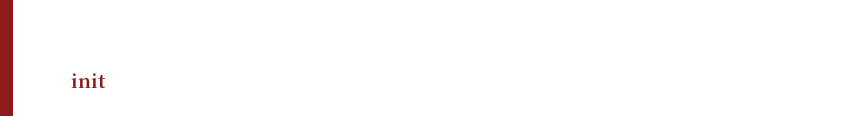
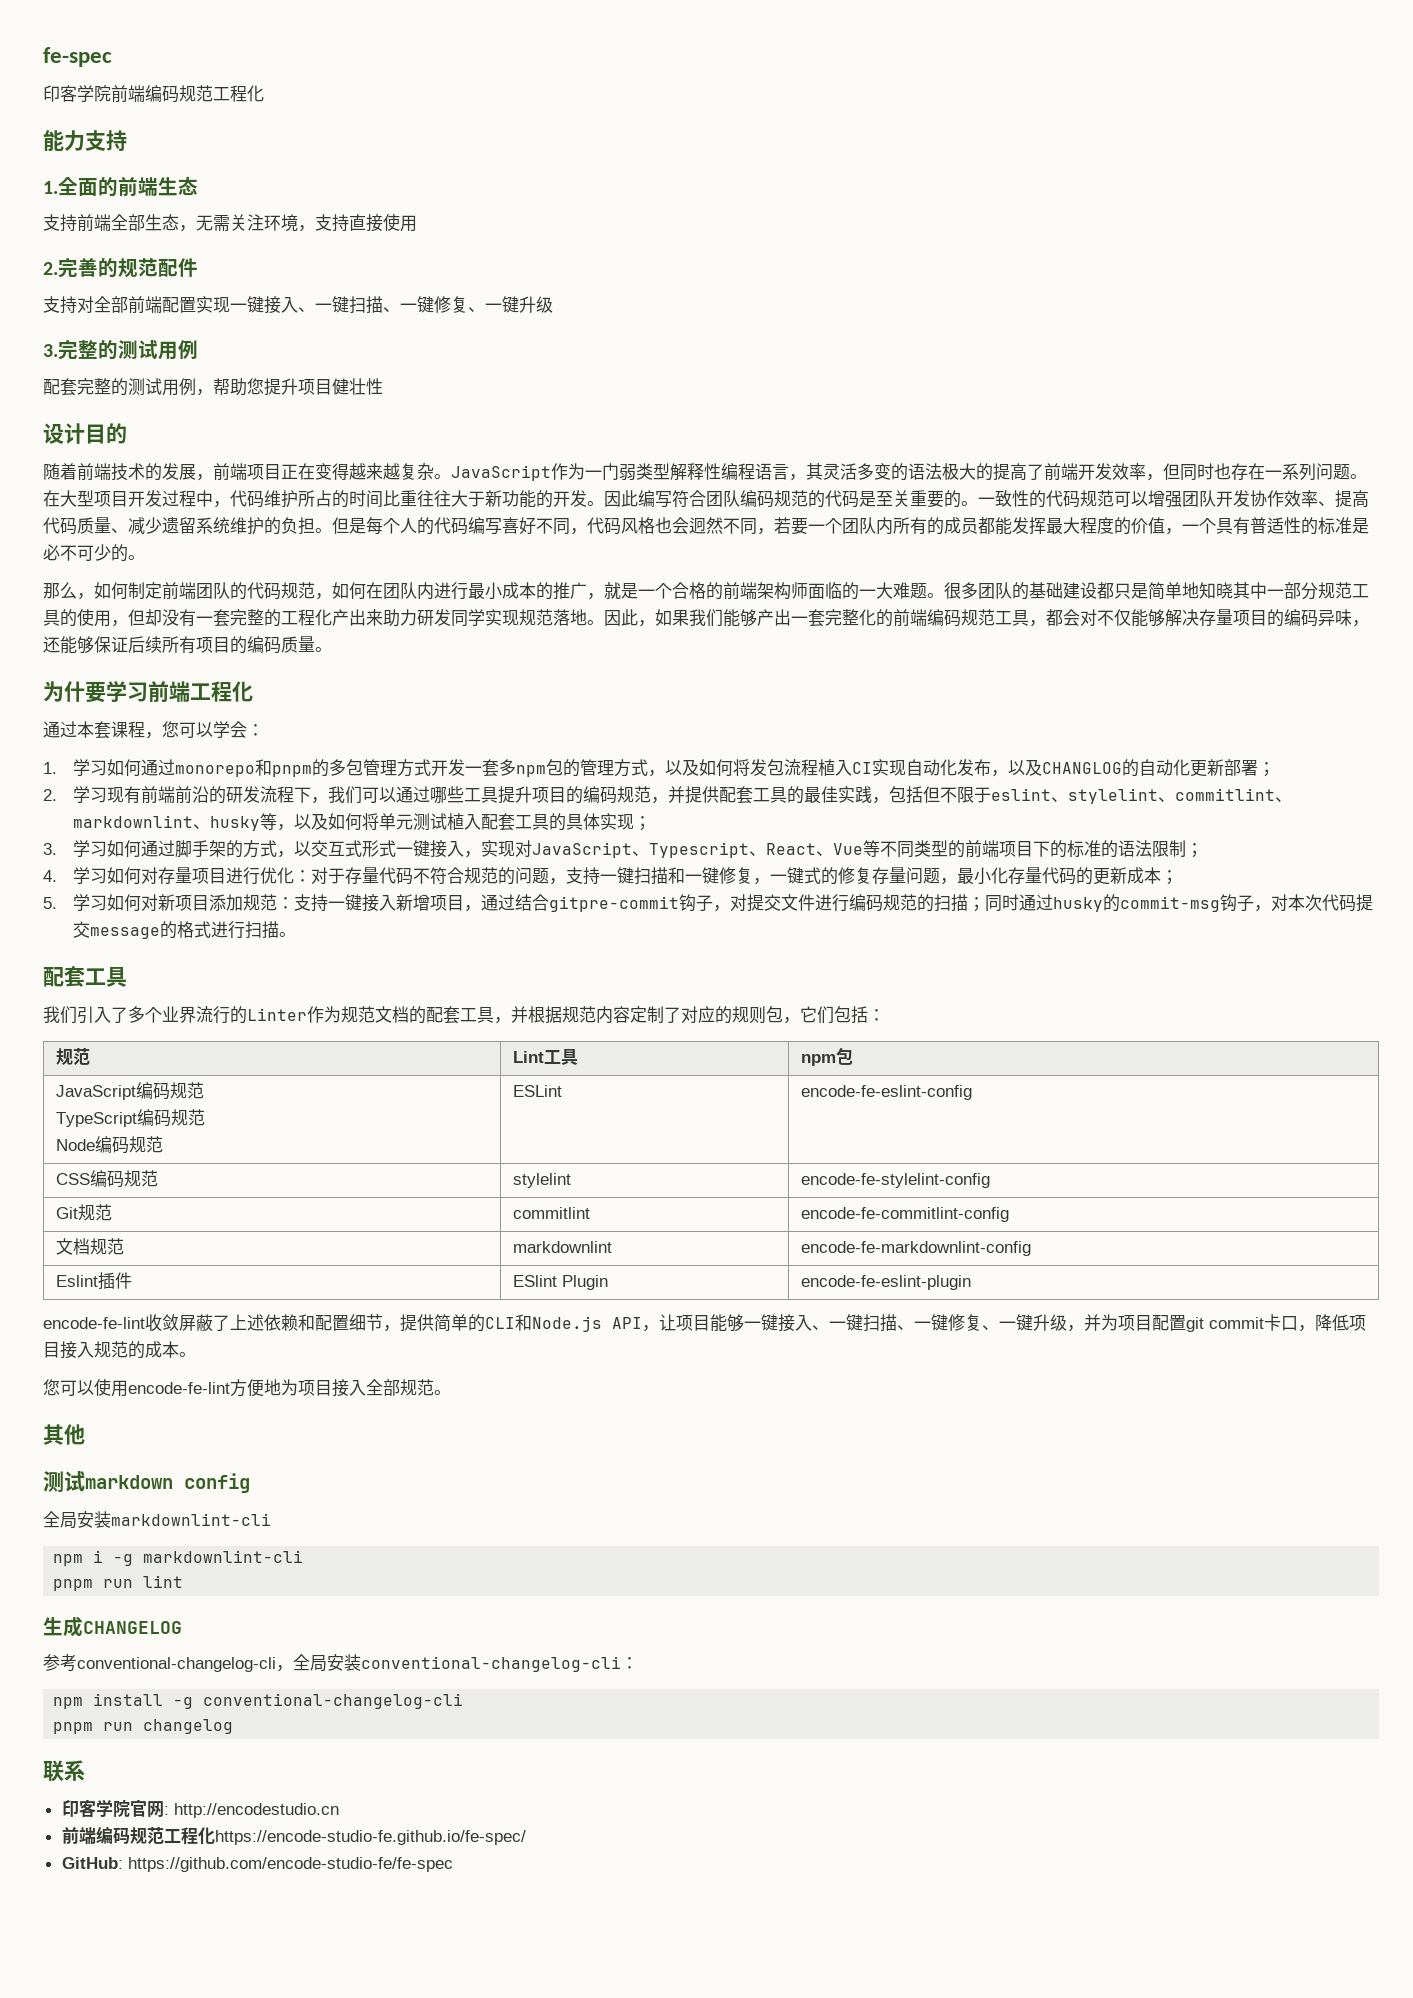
[71,73,106,88] init -> [43,47,112,67] [43,85,264,103] [43,130,127,151] [43,176,198,197] [43,213,417,232] [43,258,198,278] [43,296,553,314] [43,340,198,360] [43,378,383,396] [43,423,127,444] [43,463,1367,481] [43,490,1369,508] [43,517,1369,535] [43,544,145,562] [43,582,1369,600] [43,608,1369,627] [43,636,332,654] [43,681,253,703] [43,721,264,739] [43,759,1276,777] [43,786,1293,804] [73,813,652,831] [43,840,1204,858] [43,867,1179,885] [43,894,1374,912] [73,921,297,939] [43,966,127,987] [43,1006,885,1024] [55,1047,90,1066] [512,1049,578,1065] [800,1047,853,1066] [55,1082,204,1100] [55,1109,205,1127] [55,1136,163,1154] [512,1085,562,1097] [800,1085,972,1100] [55,1170,158,1188] [512,1173,571,1188] [800,1173,990,1188] [55,1204,112,1221] [512,1207,590,1219] [800,1207,1009,1222] [55,1238,124,1255] [512,1241,612,1253] [800,1241,1031,1256] [55,1272,132,1290] [512,1275,608,1290] [800,1275,971,1290] [43,1314,1366,1332] [43,1341,196,1359] [43,1378,451,1397] [43,1424,85,1445] [43,1471,250,1493] [43,1511,271,1529] [53,1550,304,1566] [53,1575,184,1591] [43,1616,182,1637] [43,1654,638,1672] [53,1693,464,1709] [53,1719,234,1734] [43,1760,85,1782] [61,1799,339,1818] [61,1826,526,1845] [61,1857,453,1872] fe-spec // 印客学院前端编码规范工程化 // 能力支持 // 1.全面的前端生态 // 支持前端全部生态，无需关注环境，支持直接使用 // 2.完善的规范配件 // 支持对全部前端配置实现一键接入、一键扫描、一键修复、一键升级 // 3.完整的测试用例 // 配套完整的测试用例，帮助您提升项目健壮性 // 设计目的 // 随着前端技术的发展，前端项目正在变得越来越复杂。JavaScript作为一门弱类型解释性编程语言，其灵活多变的语法极大的提高了前端开发效率，但同时也存在一系列问题。在大型项目开发过程中，代码维护所占的时间比重往往大于新功能的开发。因此编写符合团队编码规范的代码是至关重要的。一致性的代码规范可以增强团队开发协作效率、提高代码质量、减少遗留系统维护的负担。但是每个人的代码编写喜好不同，代码风格也会迥然不同，若要一个团队内所有的成员都能发挥最大程度的价值，一个具有普适性的标准是必不可少的。 // 那么，如何制定前端团队的代码规范，如何在团队内进行最小成本的推广，就是一个合格的前端架构师面临的一大难题。很多团队的基础建设都只是简单地知晓其中一部分规范工具的使用，但却没有一套完整的工程化产出来助力研发同学实现规范落地。因此，如果我们能够产出一套完整化的前端编码规范工具，都会对不仅能够解决存量项目的编码异味，还能够保证后续所有项目的编码质量。 // 为什要学习前端工程化 // 通过本套课程，您可以学会： // 1.学习如何通过monorepo和pnpm的多包管理方式开发一套多npm包的管理方式，以及如何将发包流程植入CI实现自动化发布，以及CHANGLOG的自动化更新部署； // 2.学习现有前端前沿的研发流程下，我们可以通过哪些工具提升项目的编码规范，并提供配套工具的最佳实践，包括但不限于eslint、stylelint、commitlint、markdownlint、husky等，以及如何将单元测试植入配套工具的具体实现； // 3.学习如何通过脚手架的方式，以交互式形式一键接入，实现对JavaScript、Typescript、React、Vue等不同类型的前端项目下的标准的语法限制； // 4.学习如何对存量项目进行优化：对于存量代码不符合规范的问题，支持一键扫描和一键修复，一键式的修复存量问题，最小化存量代码的更新成本； // 5.学习如何对新项目添加规范：支持一键接入新增项目，通过结合gitpre-commit钩子，对提交文件进行编码规范的扫描；同时通过husky的commit-msg钩子，对本次代码提交message的格式进行扫描。 // 配套工具 // 我们引入了多个业界流行的Linter作为规范文档的配套工具，并根据规范内容定制了对应的规则包，它们包括： // 规范 | Lint工具 | npm包 // JavaScript编码规范 // TypeScript编码规范 // Node编码规范 | ESLint | encode-fe-eslint-config // CSS编码规范 | stylelint | encode-fe-stylelint-config // Git规范 | commitlint | encode-fe-commitlint-config // 文档规范 | markdownlint | encode-fe-markdownlint-config // Eslint插件 | ESlint Plugin | encode-fe-eslint-plugin // encode-fe-lint收敛屏蔽了上述依赖和配置细节，提供简单的CLI和Node.js API，让项目能够一键接入、一键扫描、一键修复、一键升级，并为项目配置git commit卡口，降低项目接入规范的成本。 // 您可以使用encode-fe-lint方便地为项目接入全部规范。 // 其他 // 测试markdown config // 全局安装markdownlint-cli // npm i -g markdownlint-cli // pnpm run lint // 生成CHANGELOG // 参考conventional-changelog-cli，全局安装conventional-changelog-cli： // npm install -g conventional-changelog-cli // pnpm run changelog // 联系 // 印客学院官网: http://encodestudio.cn // 前端编码规范工程化https://encode-studio-fe.github.io/fe-spec/ // GitHub: https://github.com/encode-studio-fe/fe-spec

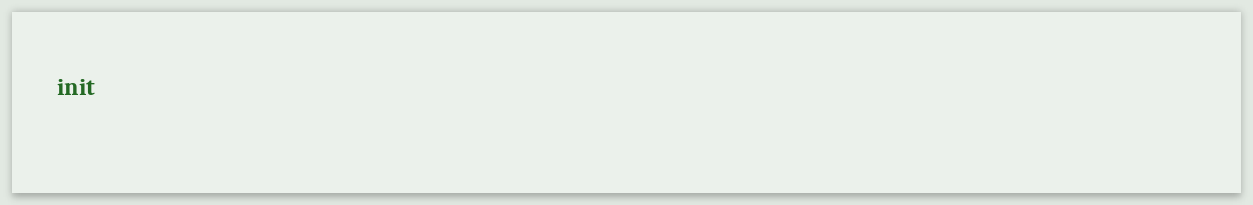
[43,47,112,67] [43,85,264,103] [43,130,127,151] [43,176,198,197] [43,213,417,232] [43,258,198,278] [43,296,553,314] [43,340,198,360] [43,378,383,396] [43,423,127,444] [43,463,1367,481] [43,490,1369,508] [43,517,1369,535] [43,544,145,562] [43,582,1369,600] [43,608,1369,627] [43,636,332,654] [43,681,253,703] [43,721,264,739] [43,759,1276,777] [43,786,1293,804] [73,813,652,831] [43,840,1204,858] [43,867,1179,885] [43,894,1374,912] [73,921,297,939] [43,966,127,987] [43,1006,885,1024] [55,1047,90,1066] [512,1049,578,1065] [800,1047,853,1066] [55,1082,204,1100] [55,1109,205,1127] [55,1136,163,1154] [512,1085,562,1097] [800,1085,972,1100] [55,1170,158,1188] [512,1173,571,1188] [800,1173,990,1188] [55,1204,112,1221] [512,1207,590,1219] [800,1207,1009,1222] [55,1238,124,1255] [512,1241,612,1253] [800,1241,1031,1256] [55,1272,132,1290] [512,1275,608,1290] [800,1275,971,1290] [43,1314,1366,1332] [43,1341,196,1359] [43,1378,451,1397] [43,1424,85,1445] [43,1471,250,1493] [43,1511,271,1529] [53,1550,304,1566] [53,1575,184,1591] [43,1616,182,1637] [43,1654,638,1672] [53,1693,464,1709] [53,1719,234,1734] [43,1760,85,1782] [61,1799,339,1818] [61,1826,526,1845] [61,1857,453,1872] fe-spec // 印客学院前端编码规范工程化 // 能力支持 // 1.全面的前端生态 // 支持前端全部生态，无需关注环境，支持直接使用 // 2.完善的规范配件 // 支持对全部前端配置实现一键接入、一键扫描、一键修复、一键升级 // 3.完整的测试用例 // 配套完整的测试用例，帮助您提升项目健壮性 // 设计目的 // 随着前端技术的发展，前端项目正在变得越来越复杂。JavaScript作为一门弱类型解释性编程语言，其灵活多变的语法极大的提高了前端开发效率，但同时也存在一系列问题。在大型项目开发过程中，代码维护所占的时间比重往往大于新功能的开发。因此编写符合团队编码规范的代码是至关重要的。一致性的代码规范可以增强团队开发协作效率、提高代码质量、减少遗留系统维护的负担。但是每个人的代码编写喜好不同，代码风格也会迥然不同，若要一个团队内所有的成员都能发挥最大程度的价值，一个具有普适性的标准是必不可少的。 // 那么，如何制定前端团队的代码规范，如何在团队内进行最小成本的推广，就是一个合格的前端架构师面临的一大难题。很多团队的基础建设都只是简单地知晓其中一部分规范工具的使用，但却没有一套完整的工程化产出来助力研发同学实现规范落地。因此，如果我们能够产出一套完整化的前端编码规范工具，都会对不仅能够解决存量项目的编码异味，还能够保证后续所有项目的编码质量。 // 为什要学习前端工程化 // 通过本套课程，您可以学会： // 1.学习如何通过monorepo和pnpm的多包管理方式开发一套多npm包的管理方式，以及如何将发包流程植入CI实现自动化发布，以及CHANGLOG的自动化更新部署； // 2.学习现有前端前沿的研发流程下，我们可以通过哪些工具提升项目的编码规范，并提供配套工具的最佳实践，包括但不限于eslint、stylelint、commitlint、markdownlint、husky等，以及如何将单元测试植入配套工具的具体实现； // 3.学习如何通过脚手架的方式，以交互式形式一键接入，实现对JavaScript、Typescript、React、Vue等不同类型的前端项目下的标准的语法限制； // 4.学习如何对存量项目进行优化：对于存量代码不符合规范的问题，支持一键扫描和一键修复，一键式的修复存量问题，最小化存量代码的更新成本； // 5.学习如何对新项目添加规范：支持一键接入新增项目，通过结合gitpre-commit钩子，对提交文件进行编码规范的扫描；同时通过husky的commit-msg钩子，对本次代码提交message的格式进行扫描。 // 配套工具 // 我们引入了多个业界流行的Linter作为规范文档的配套工具，并根据规范内容定制了对应的规则包，它们包括： // 规范 | Lint工具 | npm包 // JavaScript编码规范 // TypeScript编码规范 // Node编码规范 | ESLint | encode-fe-eslint-config // CSS编码规范 | stylelint | encode-fe-stylelint-config // Git规范 | commitlint | encode-fe-commitlint-config // 文档规范 | markdownlint | encode-fe-markdownlint-config // Eslint插件 | ESlint Plugin | encode-fe-eslint-plugin // encode-fe-lint收敛屏蔽了上述依赖和配置细节，提供简单的CLI和Node.js API，让项目能够一键接入、一键扫描、一键修复、一键升级，并为项目配置git commit卡口，降低项目接入规范的成本。 // 您可以使用encode-fe-lint方便地为项目接入全部规范。 // 其他 // 测试markdown config // 全局安装markdownlint-cli // npm i -g markdownlint-cli // pnpm run lint // 生成CHANGELOG // 参考conventional-changelog-cli，全局安装conventional-changelog-cli： // npm install -g conventional-changelog-cli // pnpm run changelog // 联系 // 印客学院官网: http://encodestudio.cn // 前端编码规范工程化https://encode-studio-fe.github.io/fe-spec/ // GitHub: https://github.com/encode-studio-fe/fe-spec -> [57,79,95,95] init

